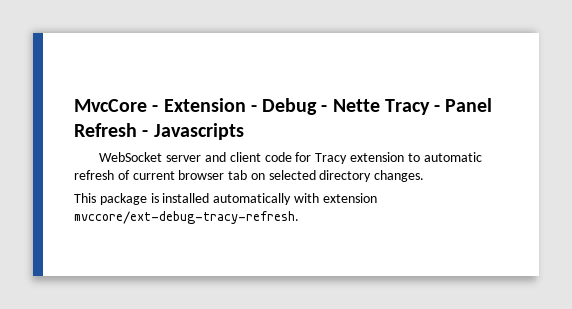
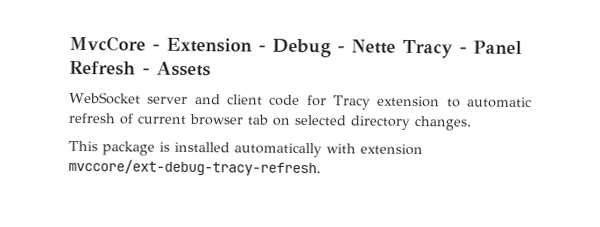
[153,123,244,140] Javascripts -> [156,61,211,77] Assets

